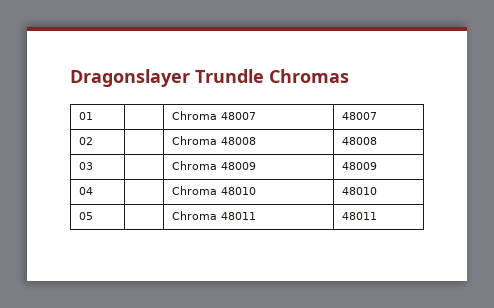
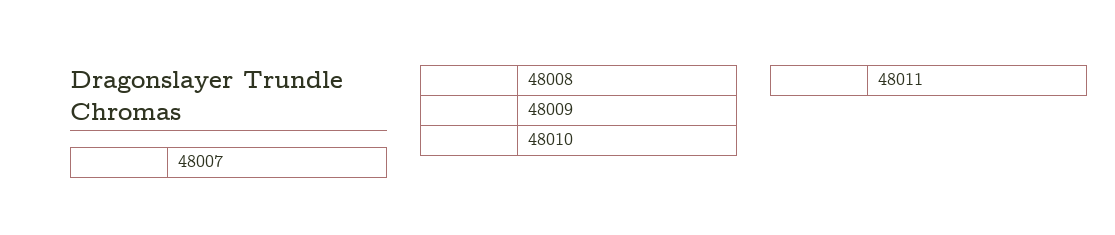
[78,112,93,120] [171,111,256,120] [341,112,377,120] [78,137,93,145] [171,136,256,145] [341,137,377,145] [78,162,93,170] [171,161,256,170] [341,162,377,170] [78,187,93,195] [171,186,256,195] [341,187,377,195] [78,212,93,220] [171,211,256,220] 01 | | Chroma 48007 | 48007 // 02 | | Chroma 48008 | 48008 // 03 | | Chroma 48009 | 48009 // 04 | | Chroma 48010 | 48010 // 05 | | Chroma 48011 -> [177,155,223,167] [527,73,573,85] [527,103,573,115] [527,133,573,145] | 48007 // | 48008 // | 48009 // | 48010 //

